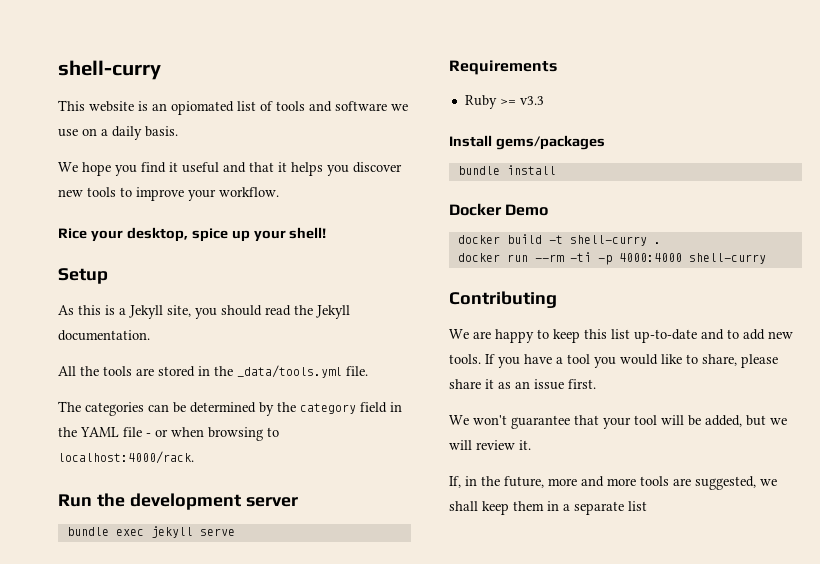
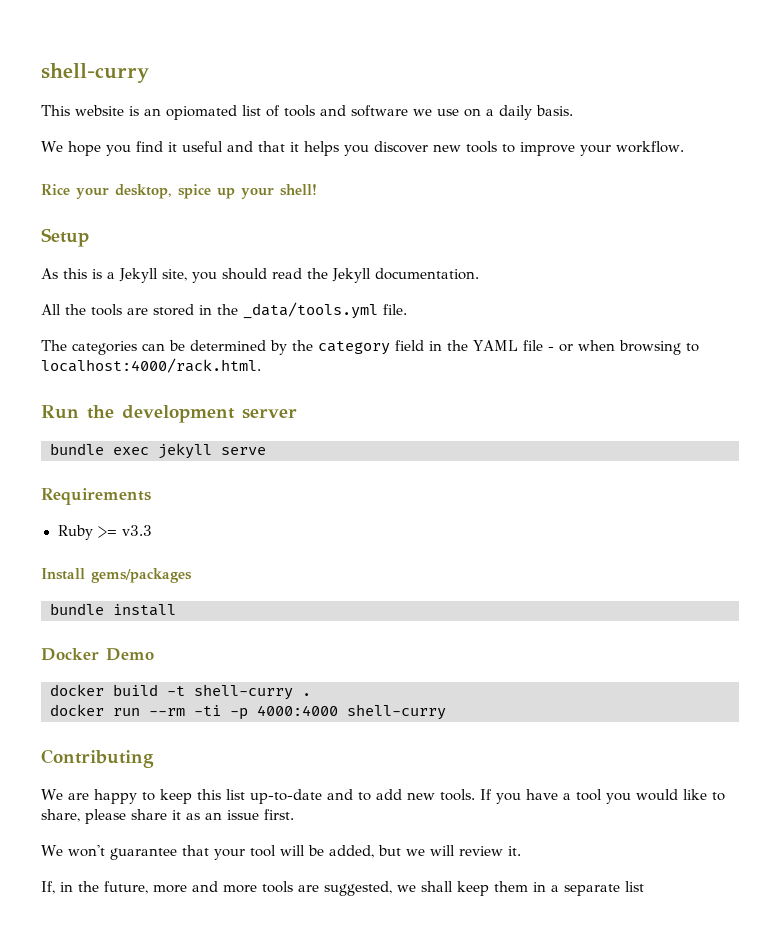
[58,451,194,464] localhost:4000/rack. -> [41,358,261,373] localhost:4000/rack.html.

